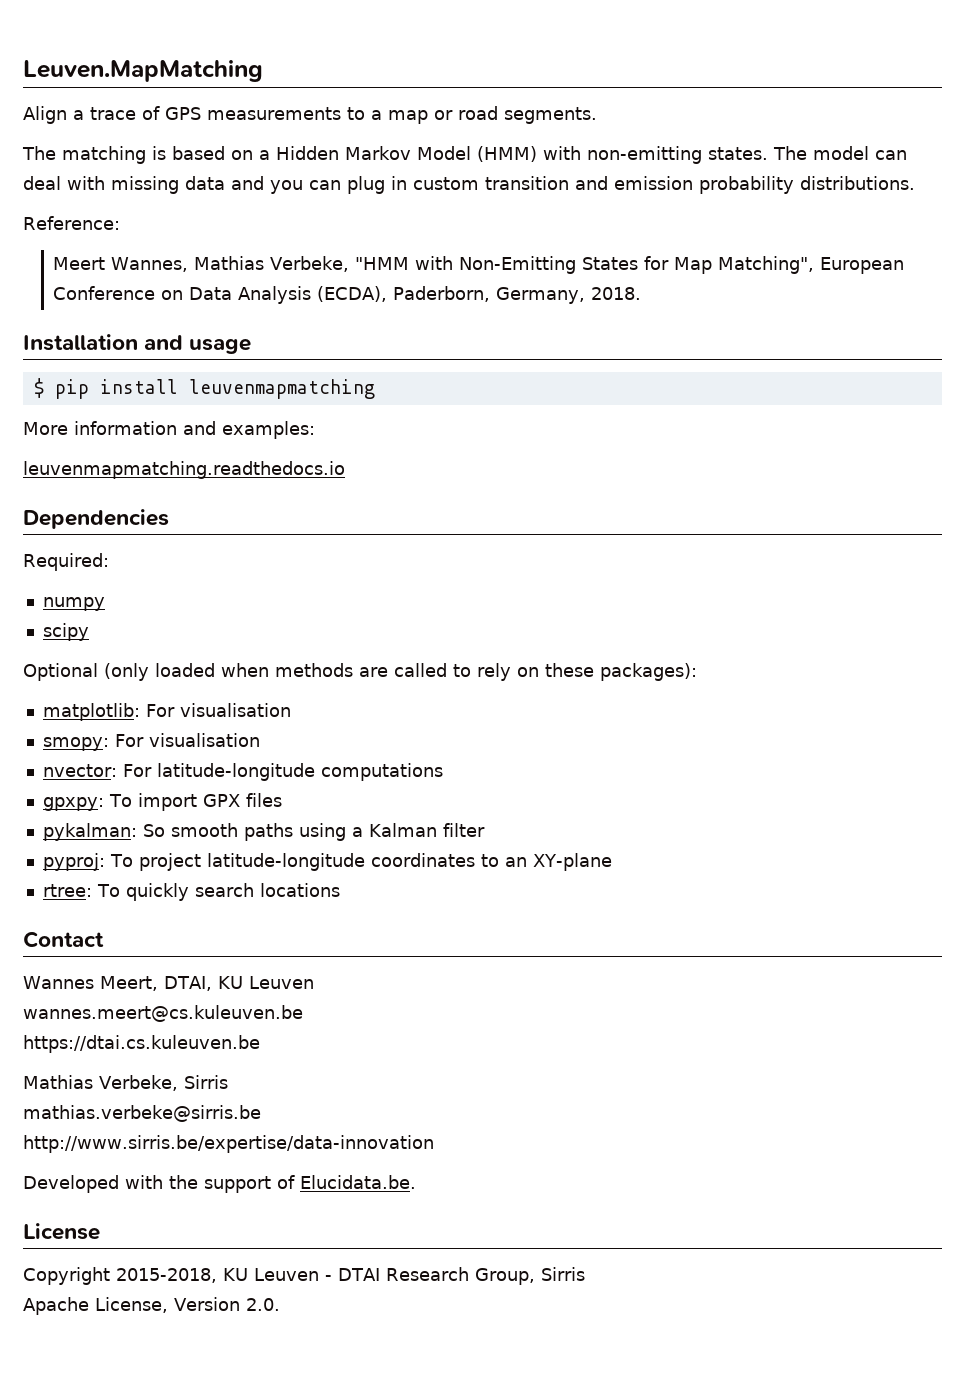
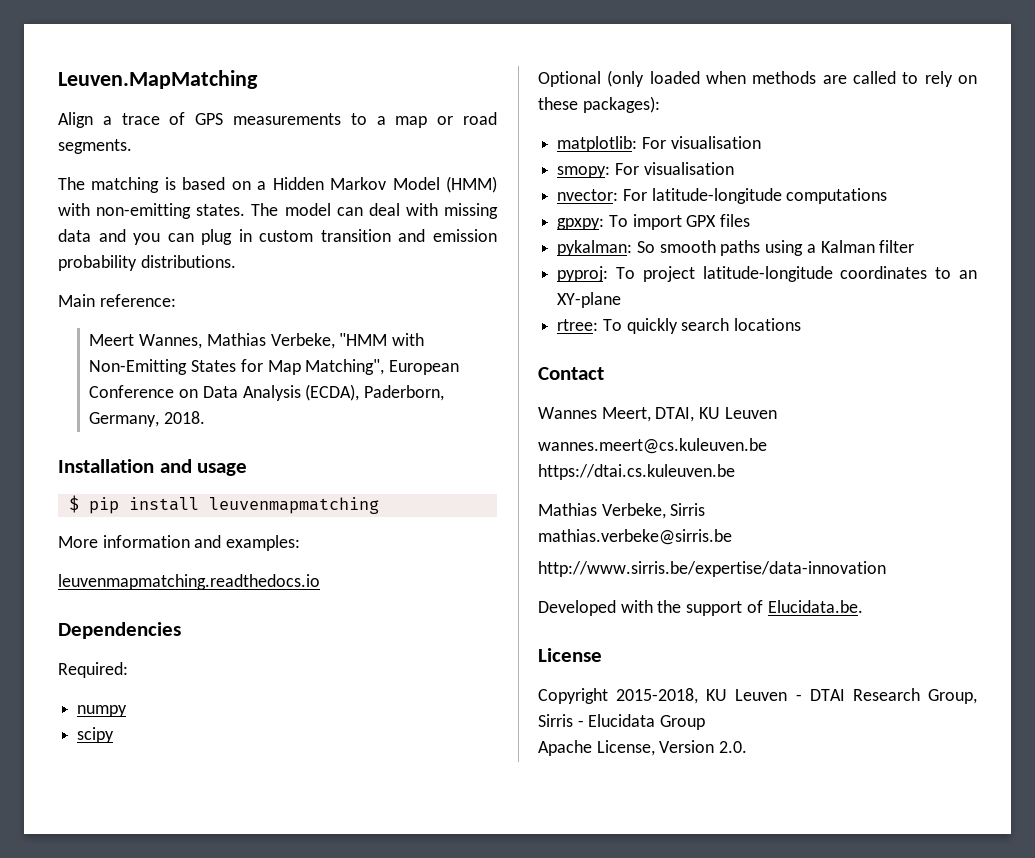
[23,216,120,230] Reference: -> [58,294,176,307] Main reference:
(585, 1274) none -> [577,714,706,730] - Elucidata Group

